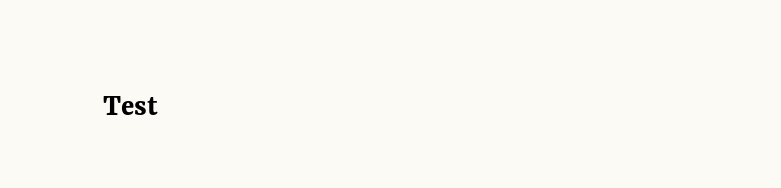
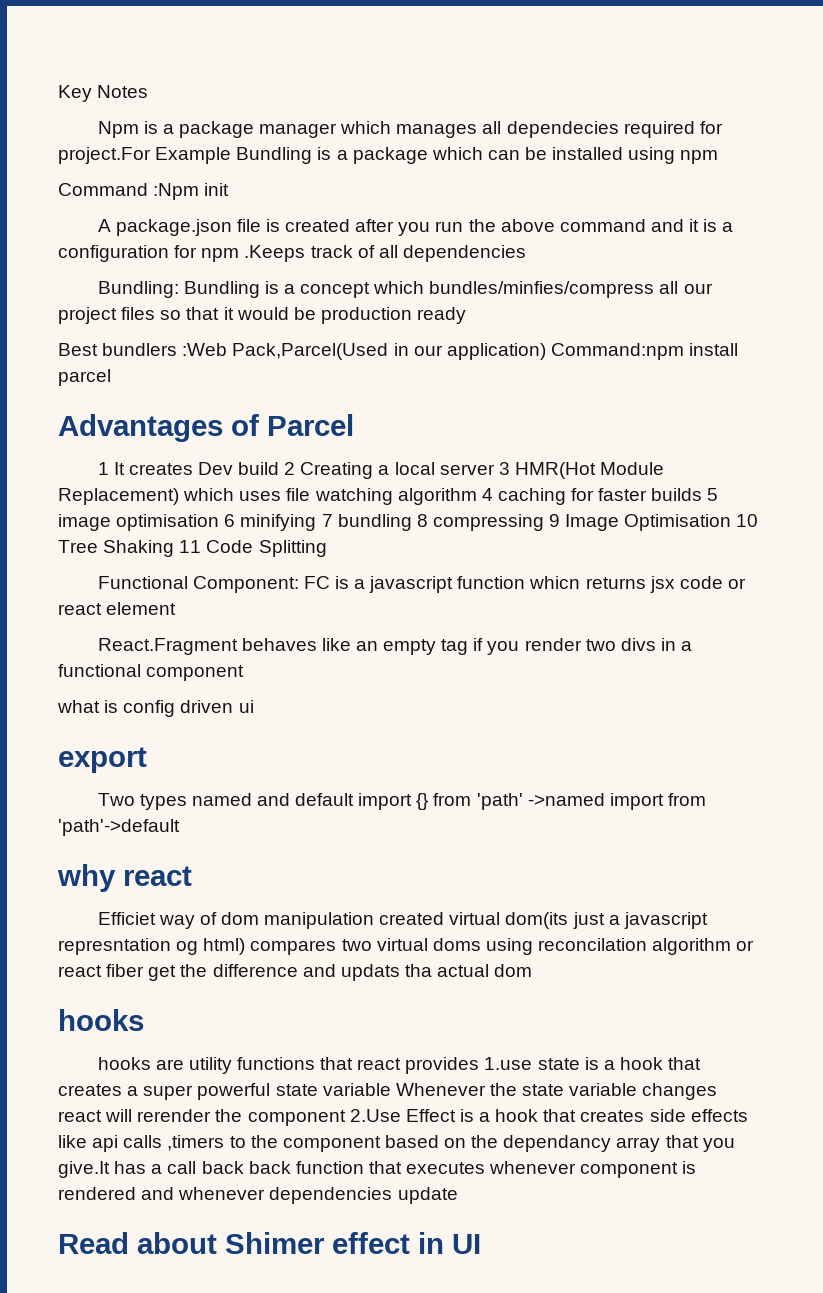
[103,96,158,115] Test -> [58,85,149,102] [97,121,723,138] [58,147,719,164] [58,183,230,200] [97,219,734,236] [58,245,526,262] [97,281,713,298] [58,307,467,324] [58,343,739,360] [58,369,111,386] [58,414,354,442] [97,462,665,479] [58,488,719,505] [58,514,759,531] [58,540,327,557] [97,576,746,593] [58,602,177,615] [97,638,693,655] [58,664,245,681] [57,700,254,717] [58,747,147,773] [97,793,706,810] [58,819,180,836] [57,864,192,892] [97,912,708,929] [58,938,755,955] [58,964,533,981] [58,1009,144,1031] [97,1057,702,1074] [58,1083,718,1100] [58,1109,748,1126] [58,1135,735,1152] [58,1161,697,1178] [58,1187,458,1204] [58,1232,481,1254] Key Notes // Npm is a package manager which manages all dependecies required for project.For Example Bundling is a package which can be installed using npm // Command :Npm init // A package.json file is created after you run the above command and it is a configuration for npm .Keeps track of all dependencies // Bundling: Bundling is a concept which bundles/minfies/compress all our project files so that it would be production ready // Best bundlers :Web Pack,Parcel(Used in our application) Command:npm install parcel // Advantages of Parcel // 1 It creates Dev build 2 Creating a local server 3 HMR(Hot Module Replacement) which uses file watching algorithm 4 caching for faster builds 5 image optimisation 6 minifying 7 bundling 8 compressing 9 Image Optimisation 10 Tree Shaking 11 Code Splitting // Functional Component: FC is a javascript function whicn returns jsx code or react element // React.Fragment behaves like an empty tag if you render two divs in a functional component // what is config driven ui // export // Two types named and default import {} from 'path' ->named import from 'path'->default // why react // Efficiet way of dom manipulation created virtual dom(its just a javascript represntation og html) compares two virtual doms using reconcilation algorithm or react fiber get the difference and updats tha actual dom // hooks // hooks are utility functions that react provides 1.use state is a hook that creates a super powerful state variable Whenever the state variable changes react will rerender the component 2.Use Effect is a hook that creates side effects like api calls ,timers to the component based on the dependancy array that you give.It has a call back back function that executes whenever component is rendered and whenever dependencies update // Read about Shimer effect in UI

